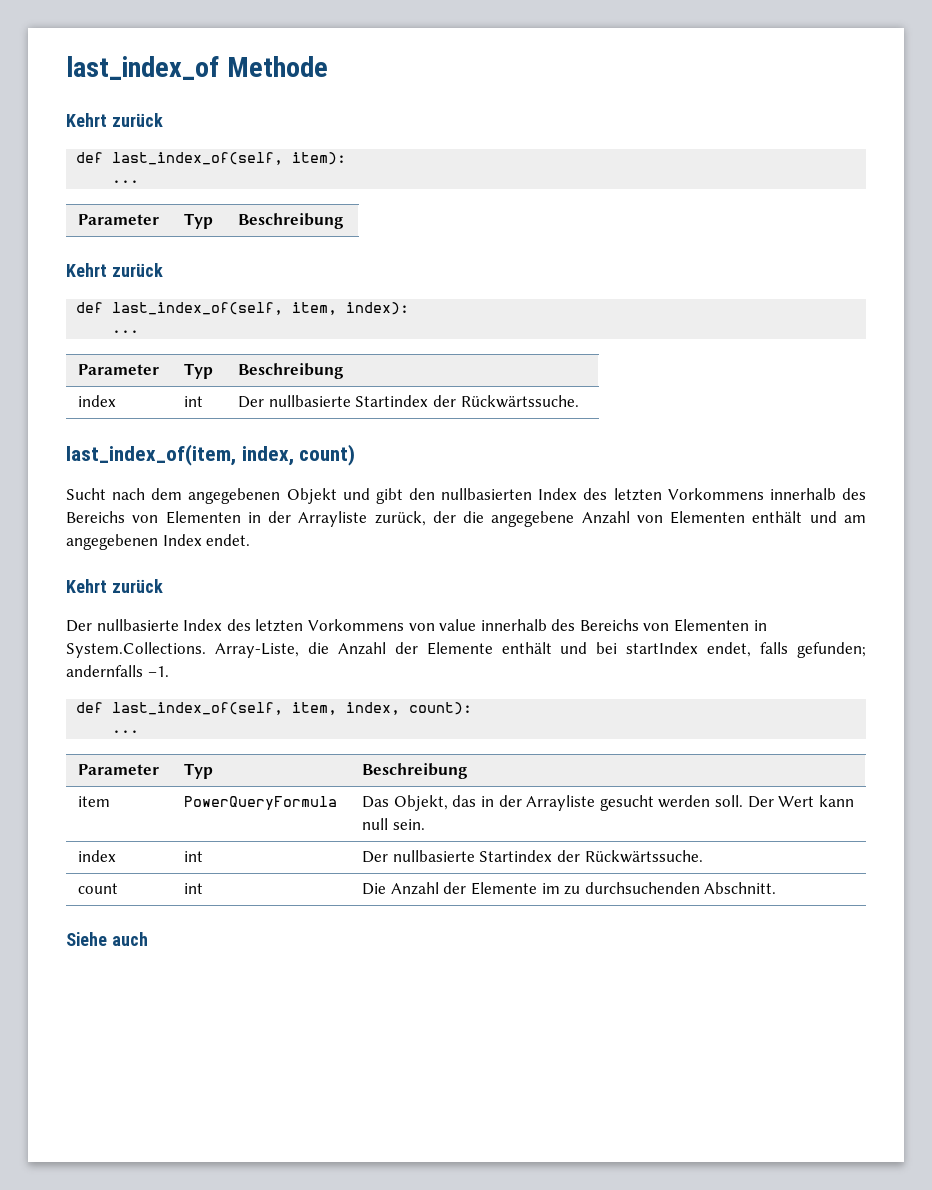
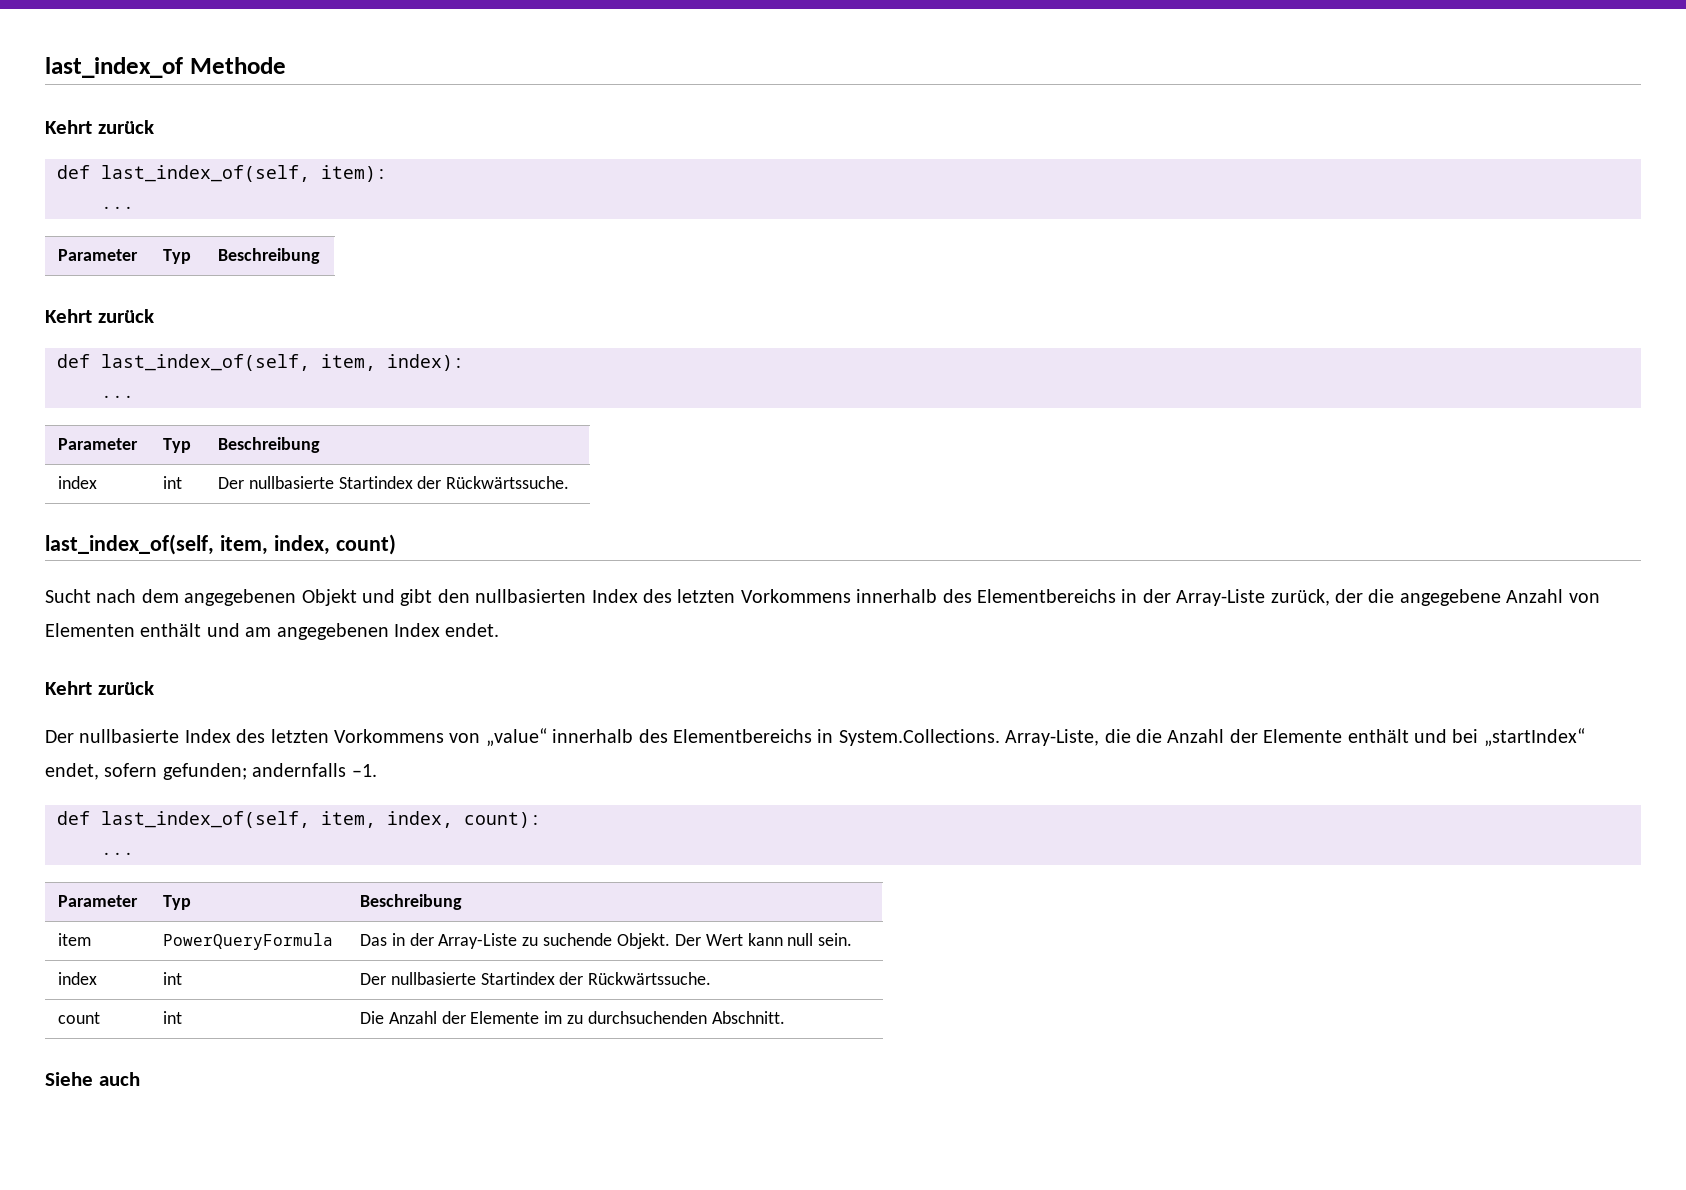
[66,444,236,466] last_index_of(item, -> [45,534,268,555] last_index_of(self, item,
[66,511,368,527] Bereichs von Elementen in der Arrayliste -> [976,589,1266,606] Elementbereichs in der Array-Liste
[439,619,750,632] value innerhalb des Bereichs von Elementen -> [485,728,812,747] „value“ innerhalb des Elementbereichs
(329, 648) none -> [1136,729,1162,743] die
[626,642,789,657] startIndex endet, falls -> [1483,728,1585,747] [45,763,158,780] „startIndex“ endet, sofern
[393,795,743,811] Objekt, das in der Arrayliste gesucht werden soll. -> [391,933,671,949] in der Array-Liste zu suchende Objekt.

